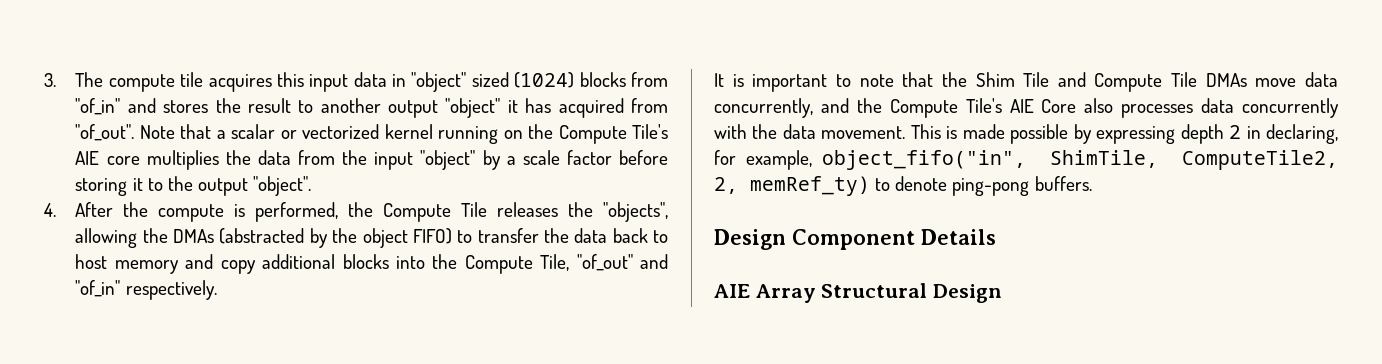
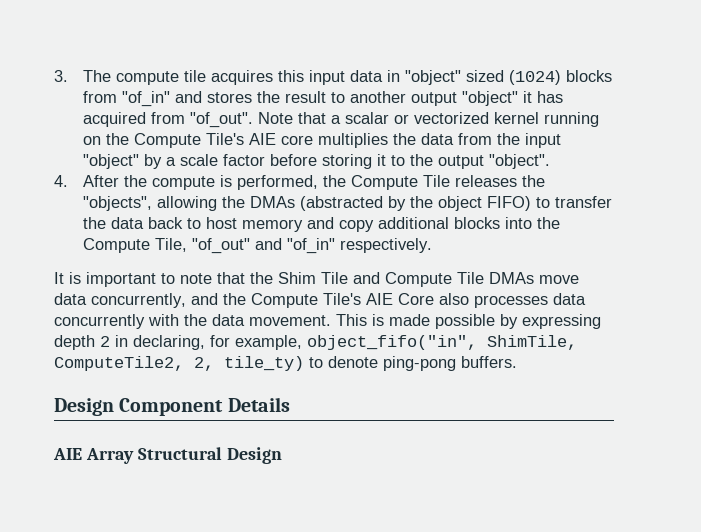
[750,176,870,196] memRef_ty) -> [224,356,304,371] tile_ty)

